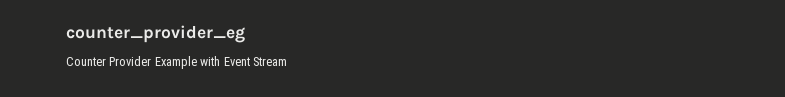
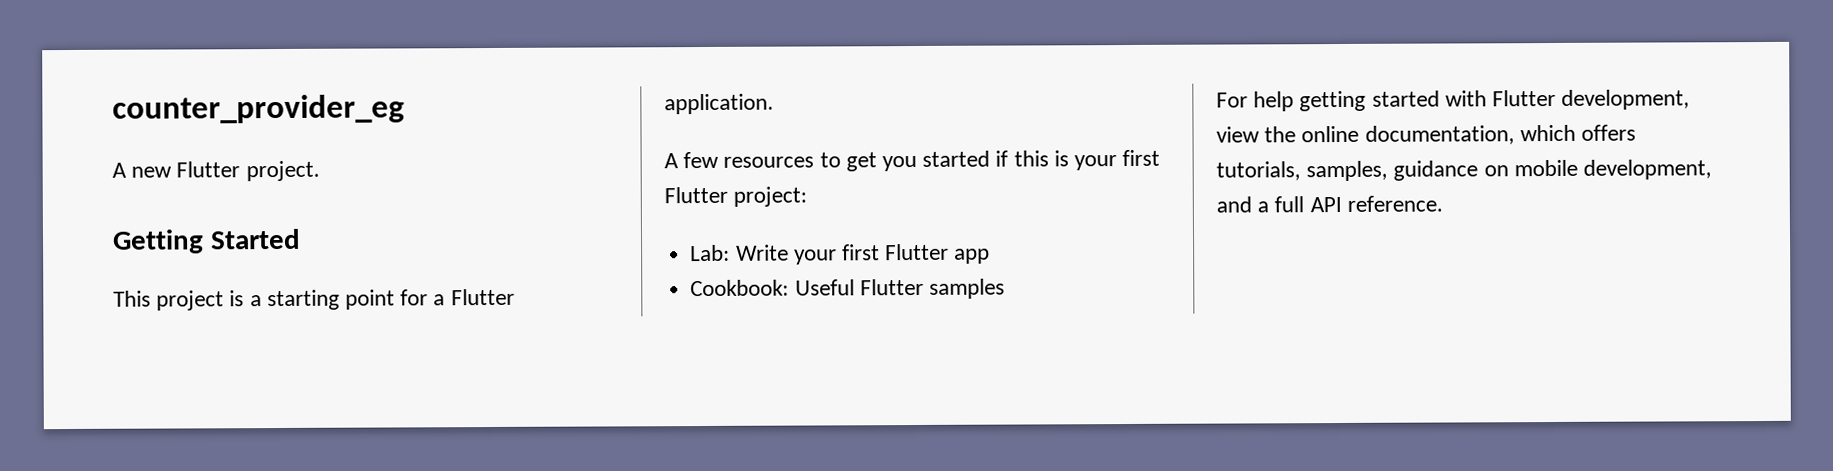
[66,56,287,69] Counter Provider Example with Event Stream -> [112,160,320,182] [112,228,301,254] [113,288,515,311] [664,93,774,115] [664,149,1161,172] [664,186,808,207] [690,243,991,265] [690,278,1005,299] [1216,89,1691,112] [1216,124,1637,145] [1216,159,1713,182] [1216,195,1443,213] A new Flutter project. // Getting Started // This project is a starting point for a Flutter application. // A few resources to get you started if this is your first Flutter project: // Lab: Write your first Flutter app // Cookbook: Useful Flutter samples // For help getting started with Flutter development, view the online documentation, which offers tutorials, samples, guidance on mobile development, and a full API reference.

